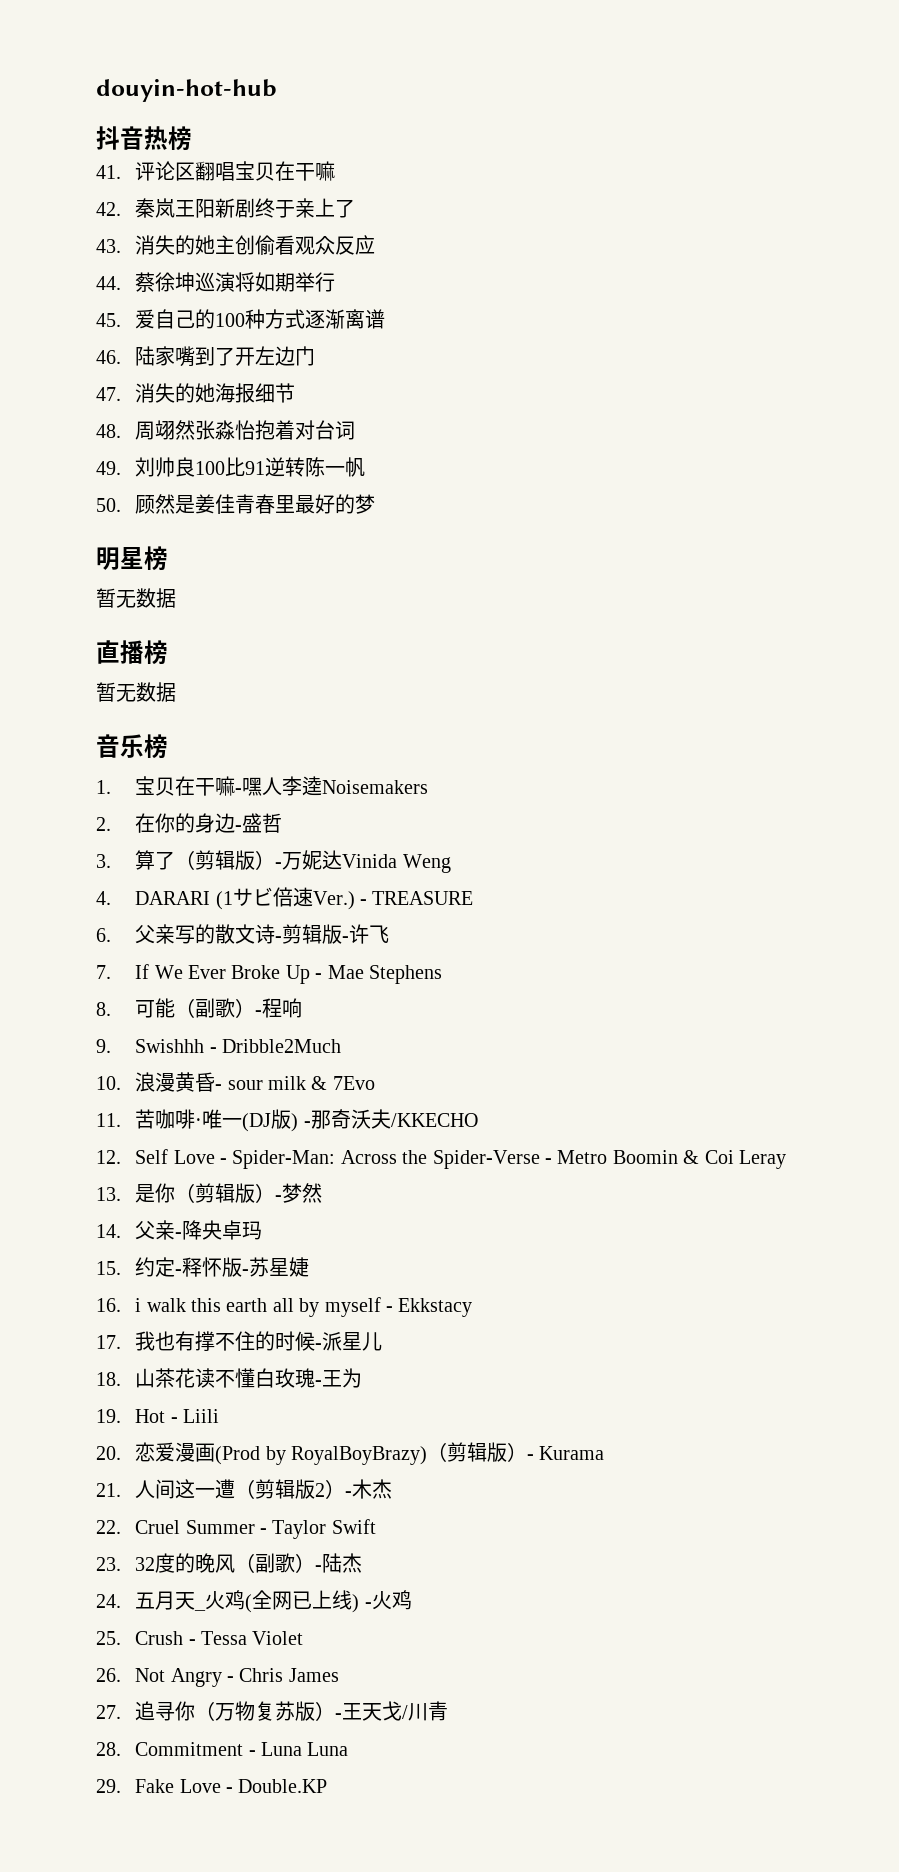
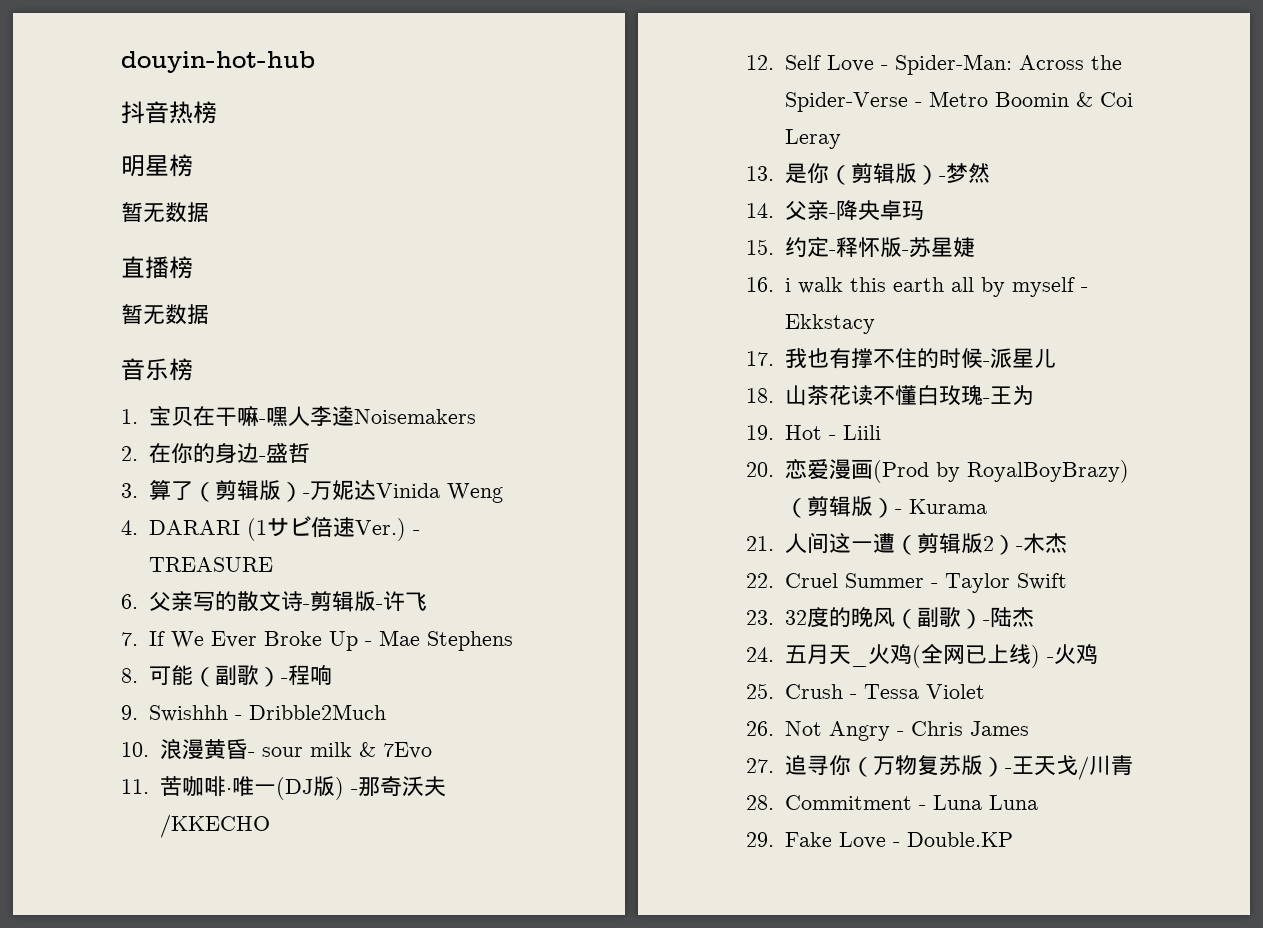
[96,161,336,181] [96,198,356,218] [96,235,376,255] [96,272,336,292] [96,309,386,329] [96,346,316,367] [96,383,296,403] [96,420,356,440] [96,457,366,477] [96,494,376,514] // 41.评论区翻唱宝贝在干嘛 // 42.秦岚王阳新剧终于亲上了 // 43.消失的她主创偷看观众反应 // 44.蔡徐坤巡演将如期举行 // 45.爱自己的100种方式逐渐离谱 // 46.陆家嘴到了开左边门 // 47.消失的她海报细节 // 48.周翊然张淼怡抱着对台词 // 49.刘帅良100比91逆转陈一帆 // 50.顾然是姜佳青春里最好的梦 -> (217, 112) none

